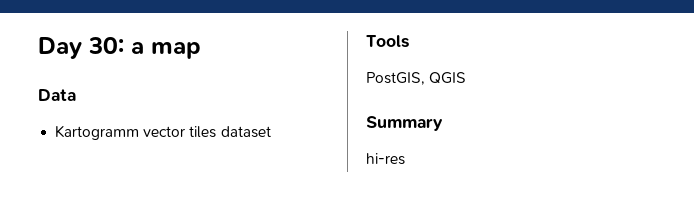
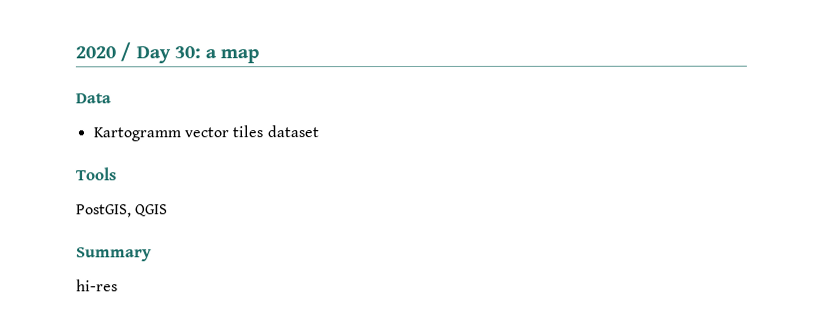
(38, 48) none -> [75,42,132,62] 2020 /

